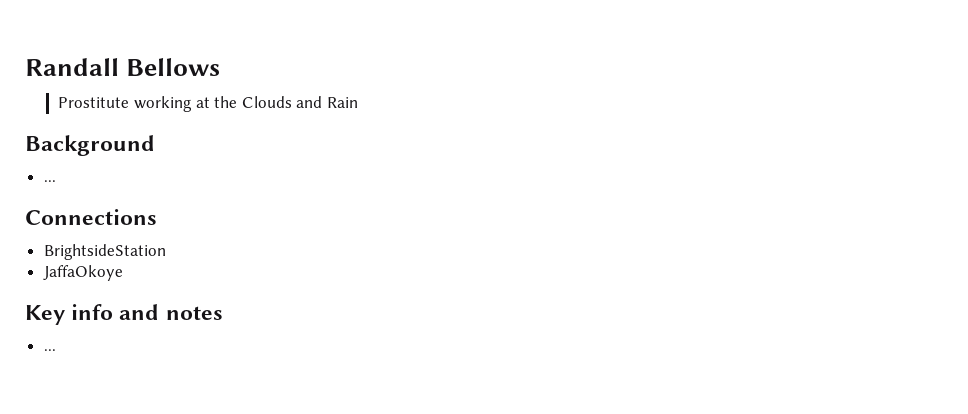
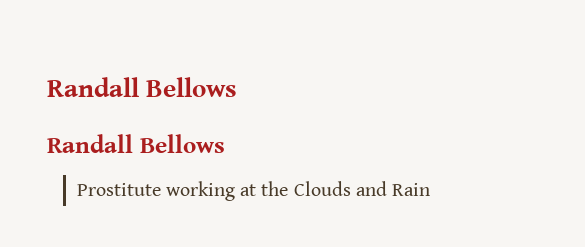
[25,58,221,76] Randall Bellows -> [47,77,238,97] [47,134,225,153] Randall Bellows // Randall Bellows
[25,135,155,156] [43,180,56,182] [25,209,157,225] [43,244,166,260] [42,265,123,281] [25,304,223,325] [43,349,56,351] // Background // ... // Connections // BrightsideStation // JaffaOkoye // Key info and notes // ... -> (431, 189) none

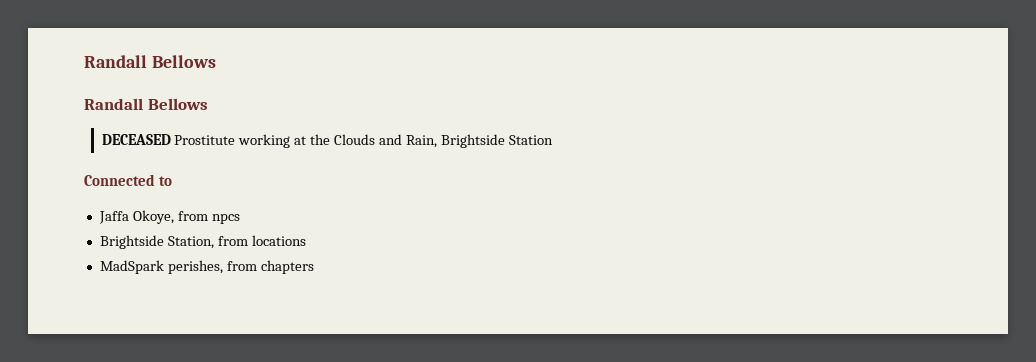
(225, 143) none -> [101,134,171,145] DECEASED
[392,183,431,196] Rain -> [405,134,553,148] [84,174,172,186] [98,210,240,224] [99,235,306,249] [99,260,314,274] Rain, Brightside Station // Connected to // Jaffa Okoye, from npcs // Brightside Station, from locations // MadSpark perishes, from chapters

